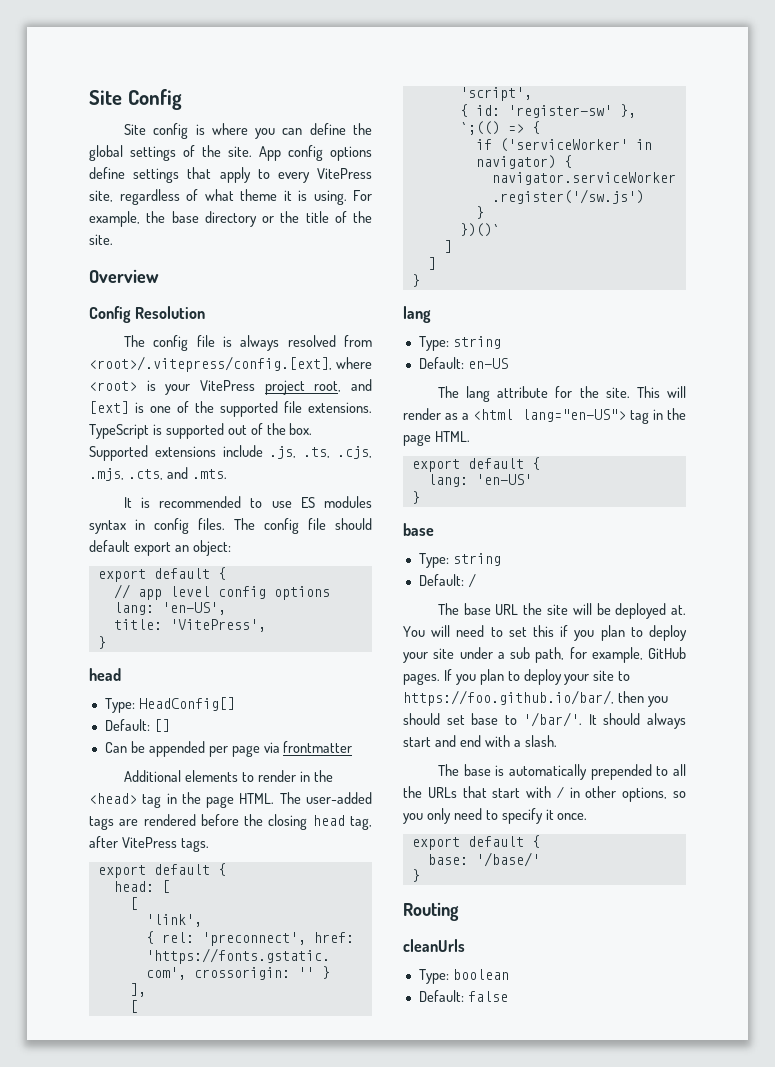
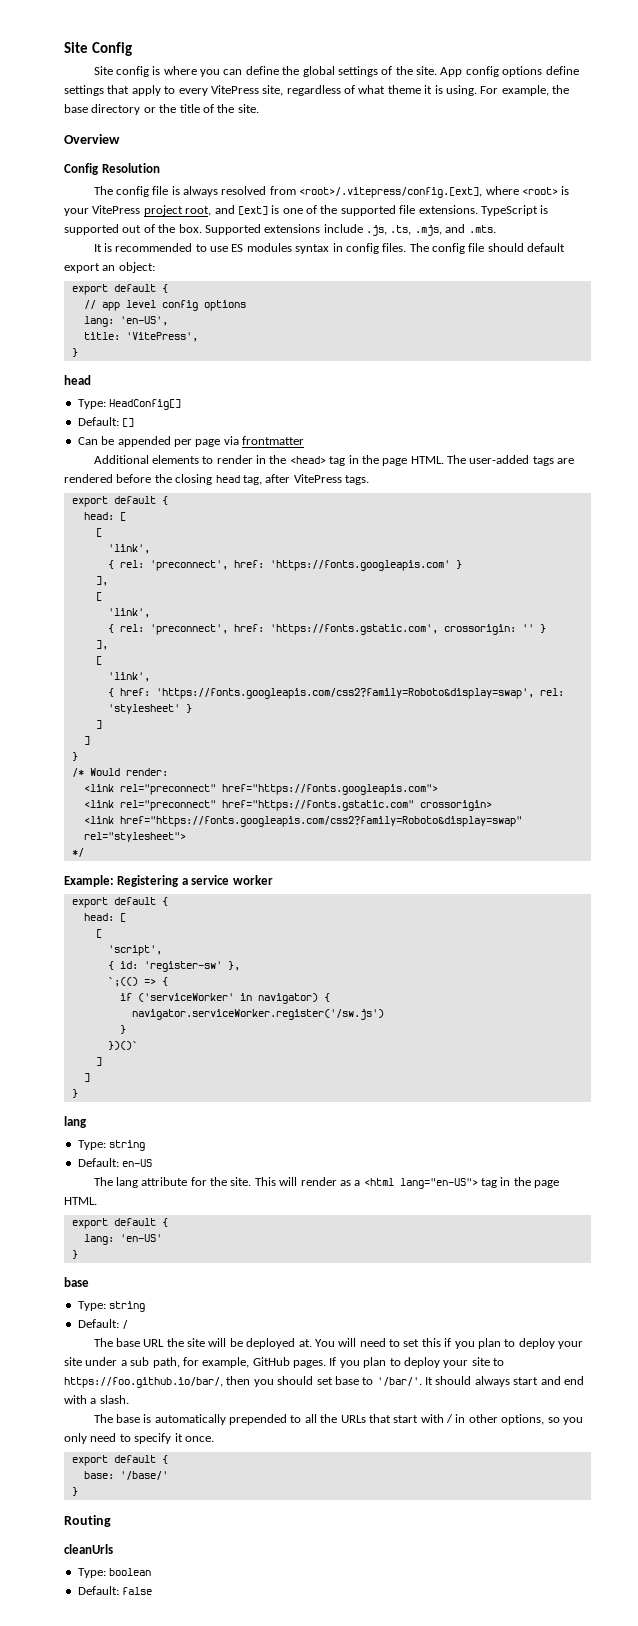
[337,446,372,459] [89,468,163,481] .cjs, .mjs, .cts, -> [414,225,442,236] .mjs,
(202, 920) none -> [107,560,462,571] [95,576,108,586] [95,592,102,601] [107,608,150,618] // { rel: 'preconnect', href: 'https://fonts.googleapis.com' } // ], // [ // 'link',
(138, 1006) none -> [107,672,150,682] [107,688,564,699] [107,704,192,714] [95,720,102,729] [83,736,90,745] [71,752,78,761] [71,768,168,777] [83,784,438,795] [83,800,492,811] [83,816,522,827] [83,832,186,842] [71,848,84,857] [64,875,273,887] [71,897,168,908] [83,913,126,922] [95,929,102,938] // 'link', // { href: 'https://fonts.googleapis.com/css2?family=Roboto&display=swap', rel: 'stylesheet' } // ] // ] // } // /* Would render: // <link rel="preconnect" href="https://fonts.googleapis.com"> // <link rel="preconnect" href="https://fonts.gstatic.com" crossorigin> // <link href="https://fonts.googleapis.com/css2?family=Roboto&display=swap" rel="stylesheet"> // */ // Example: Registering a service worker // export default { // head: [ // [

